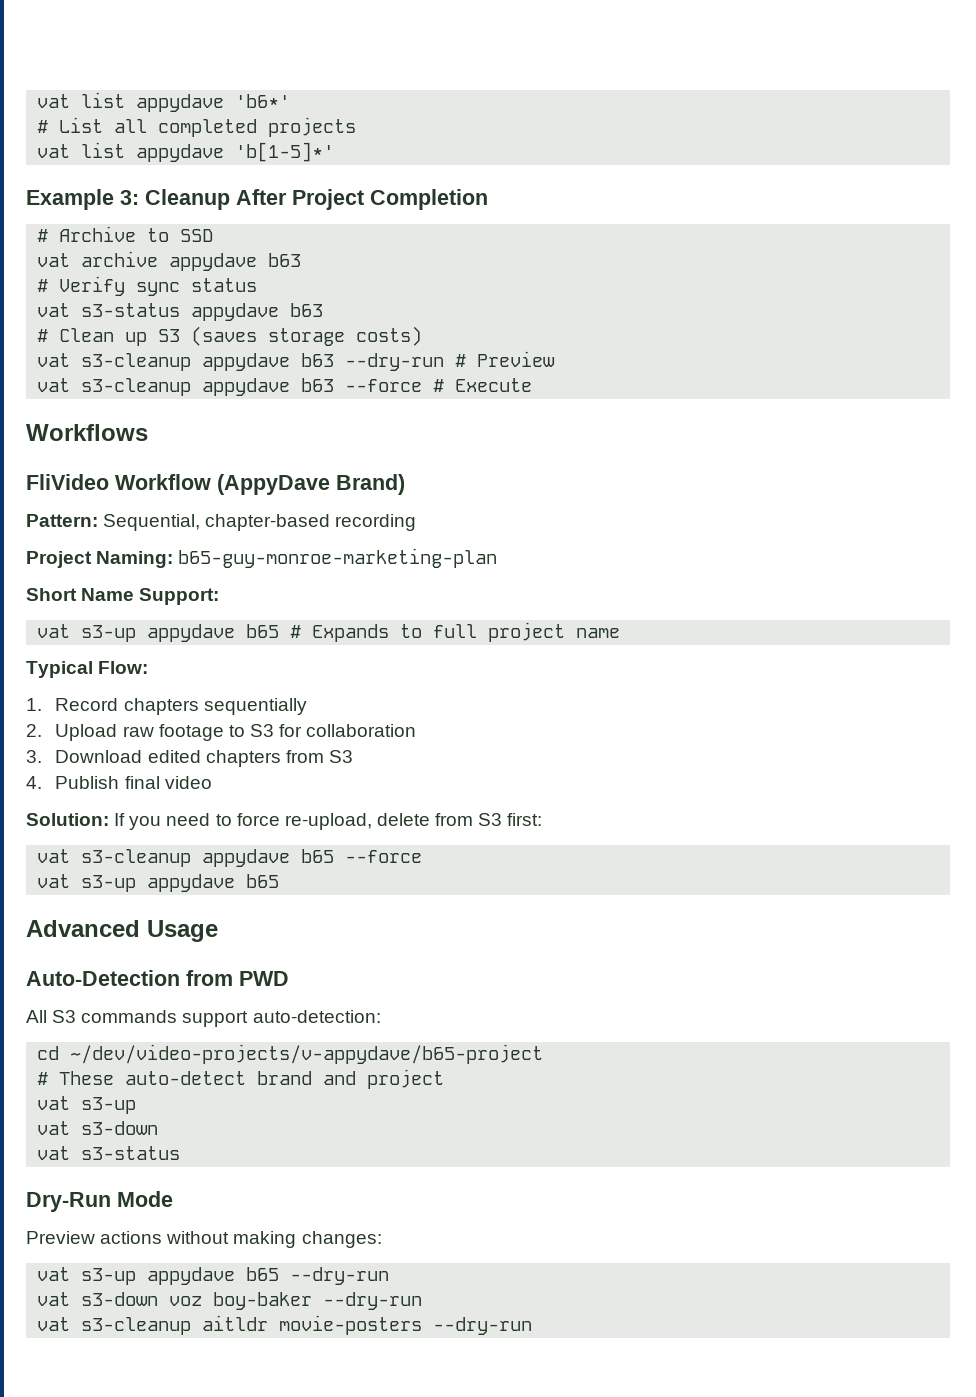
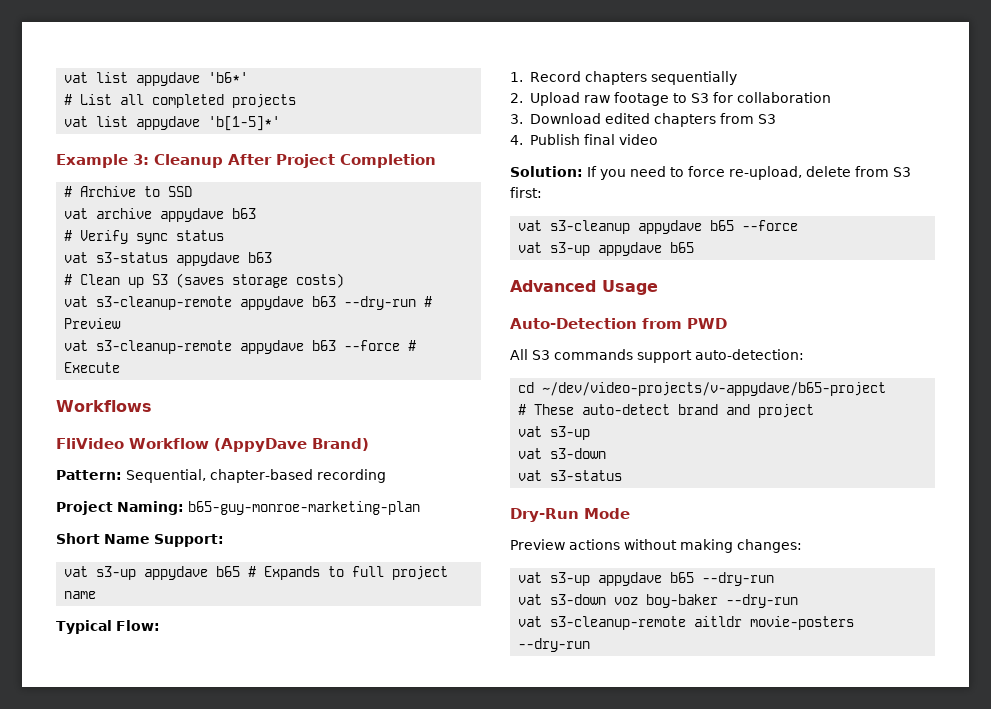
[81,353,192,371] s3-cleanup -> [96,296,233,310] s3-cleanup-remote
[81,378,192,396] s3-cleanup -> [96,340,233,354] s3-cleanup-remote
[81,1317,192,1335] s3-cleanup -> [550,616,687,630] s3-cleanup-remote

